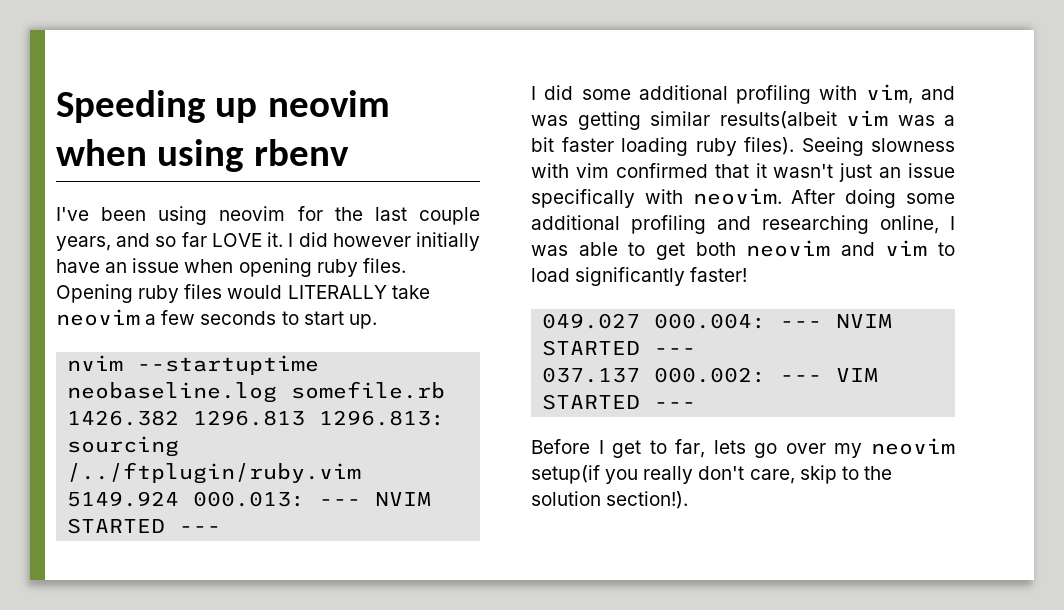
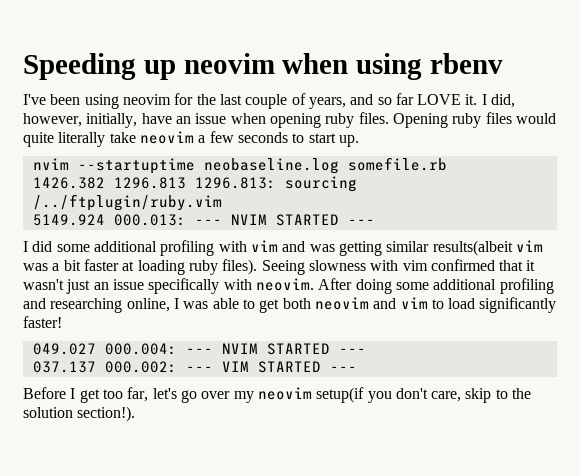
(480, 216) none -> [291,93,306,105] of
[298,232,481,251] did however initially -> [491,94,516,108] [23,113,138,128] did, however, initially,
[287,285,387,299] LITERALLY -> [23,132,106,147] quite literally
[865,84,913,104] vim, -> [250,240,278,252] vim
(614, 144) none -> [122,261,135,271] at
[649,439,746,458] to far, lets -> [102,387,177,402] too far, let's
[643,466,694,484] really -> (392, 397) none

